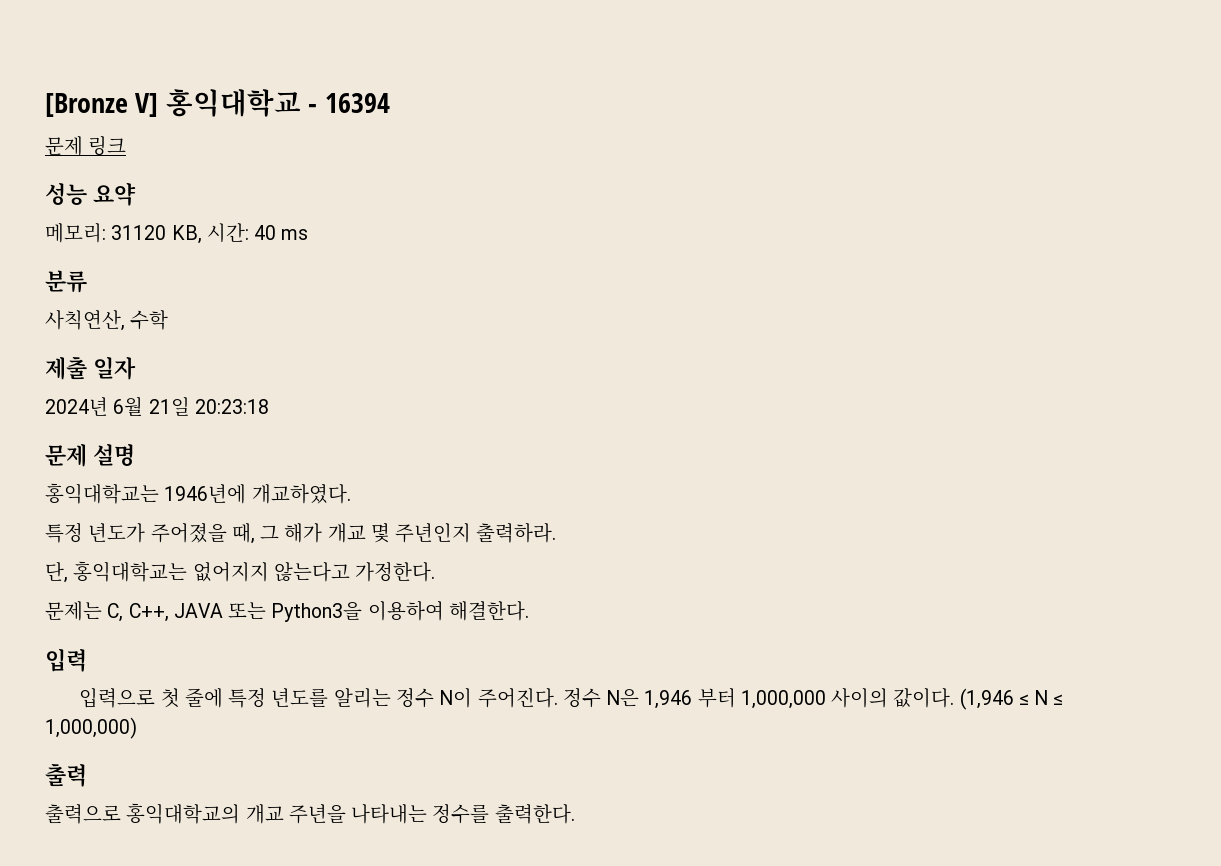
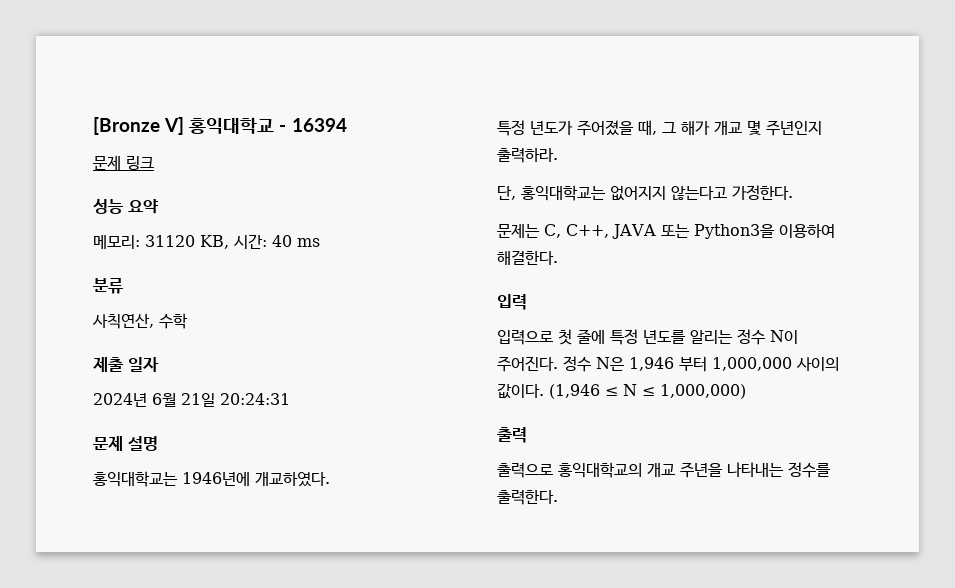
[194,399,269,414] 20:23:18 -> [220,393,290,405] 20:24:31

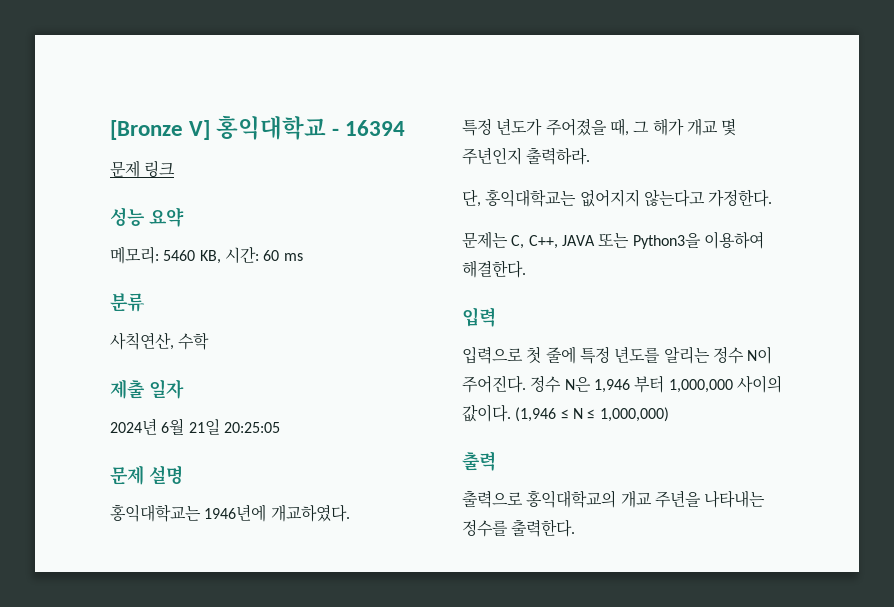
[145,235,195,247] 31120 -> [163,250,196,261] 5460
[272,235,292,247] 40 -> [263,250,280,261] 60
[220,393,290,405] 20:24:31 -> [223,422,280,433] 20:25:05

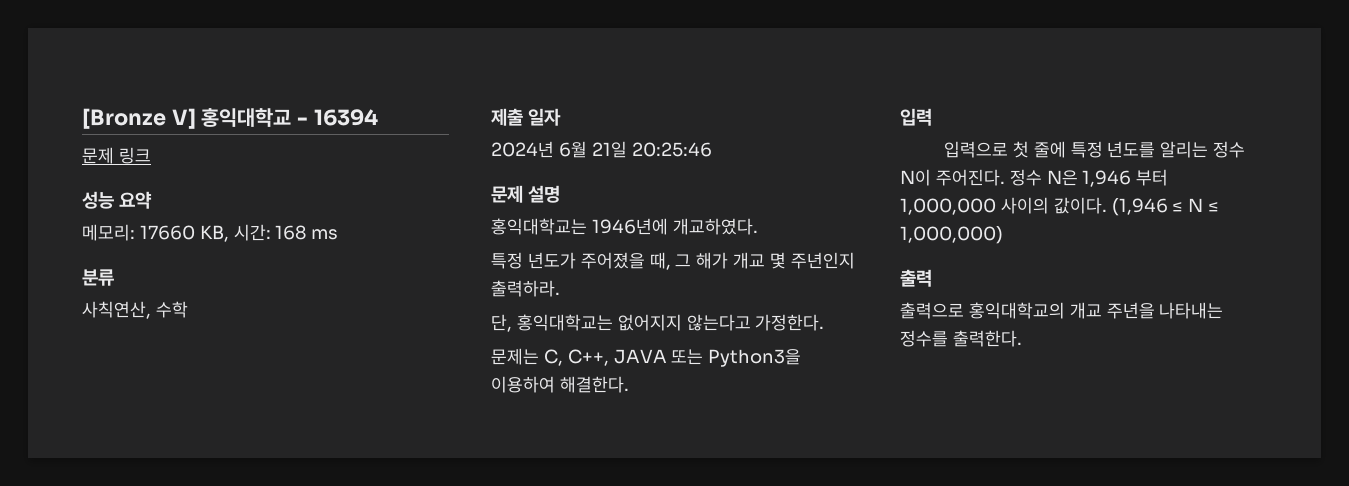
[163,250,196,261] 5460 -> [139,225,195,240] 17660
[263,250,280,261] 60 -> [275,225,307,240] 168
[223,422,280,433] 20:25:05 -> [631,142,712,157] 20:25:46

